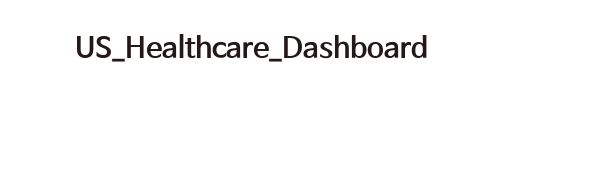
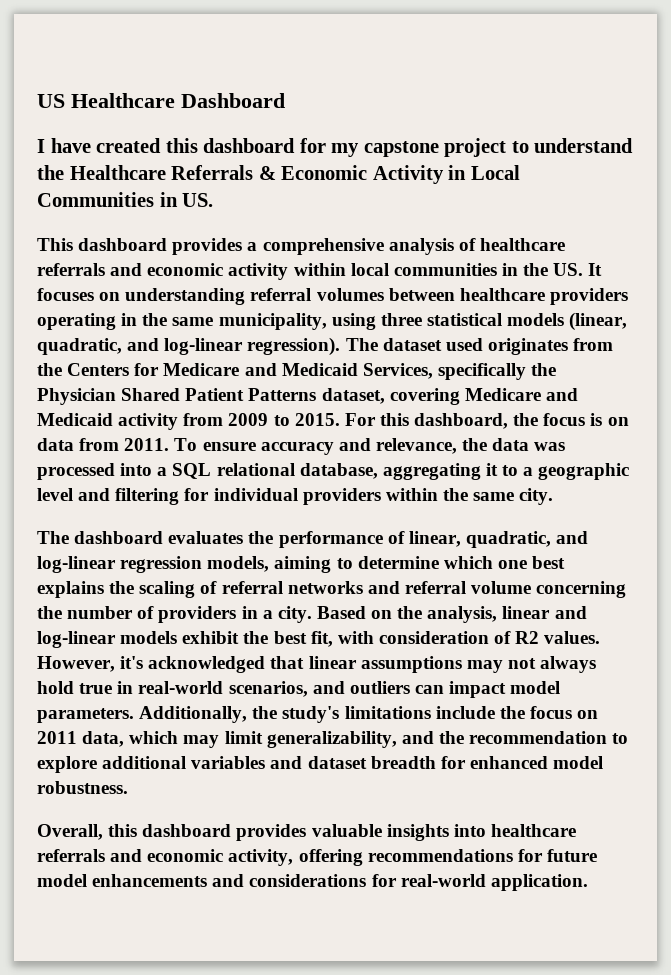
[75,33,428,62] US_Healthcare_Dashboard -> [37,93,285,108] [37,138,634,157] [37,165,520,184] [37,192,214,207] [37,238,565,255] [37,263,603,280] [37,288,628,305] [37,312,628,331] [37,337,614,356] [37,363,557,380] [37,388,578,405] [37,413,629,430] [37,438,566,455] [37,463,630,480] [37,488,554,505] [37,531,589,548] [37,556,566,573] [37,581,627,598] [37,606,587,623] [37,631,601,648] [37,656,597,673] [37,681,561,698] [37,706,599,723] [37,731,629,748] [37,756,604,773] [37,781,128,794] [37,824,576,841] [37,849,597,866] [37,874,588,891] US Healthcare Dashboard // I have created this dashboard for my capstone project to understand the Healthcare Referrals & Economic Activity in Local Communities in US. // This dashboard provides a comprehensive analysis of healthcare referrals and economic activity within local communities in the US. It focuses on understanding referral volumes between healthcare providers operating in the same municipality, using three statistical models (linear, quadratic, and log-linear regression). The dataset used originates from the Centers for Medicare and Medicaid Services, specifically the Physician Shared Patient Patterns dataset, covering Medicare and Medicaid activity from 2009 to 2015. For this dashboard, the focus is on data from 2011. To ensure accuracy and relevance, the data was processed into a SQL relational database, aggregating it to a geographic level and filtering for individual providers within the same city. // The dashboard evaluates the performance of linear, quadratic, and log-linear regression models, aiming to determine which one best explains the scaling of referral networks and referral volume concerning the number of providers in a city. Based on the analysis, linear and log-linear models exhibit the best fit, with consideration of R2 values. However, it's acknowledged that linear assumptions may not always hold true in real-world scenarios, and outliers can impact model parameters. Additionally, the study's limitations include the focus on 2011 data, which may limit generalizability, and the recommendation to explore additional variables and dataset breadth for enhanced model robustness. // Overall, this dashboard provides valuable insights into healthcare referrals and economic activity, offering recommendations for future model enhancements and considerations for real-world application.

